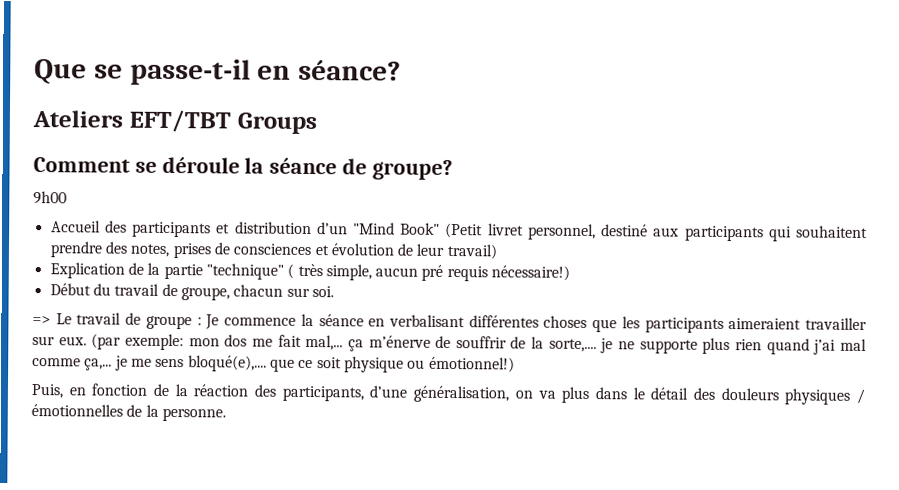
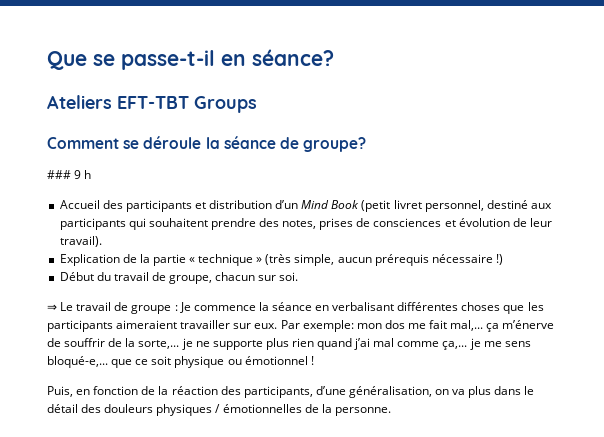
[128,109,231,133] EFT/TBT -> [117,96,189,109] EFT-TBT
[33,191,67,205] 9h00 -> [47,170,92,179] ### 9 h
[352,222,484,239] "Mind Book" (Petit -> [301,200,391,212] Mind Book (petit
[446,243,498,260] travail) -> [59,236,102,247] travail).
[205,263,571,282] "technique" ( très simple, aucun pré requis nécessaire!) -> [189,254,503,266] « technique » (très simple, aucun prérequis nécessaire !)
[32,316,51,325] => -> [47,304,57,311] ⇒
[91,333,122,350] (par -> [280,320,300,329] Par
[548,338,597,353] sorte,.... -> [138,340,180,349] sorte,...
[187,355,267,372] bloqué(e),.... -> [47,356,108,368] bloqué-e,...
[428,356,515,373] émotionnel!) -> [244,356,314,365] émotionnel !

